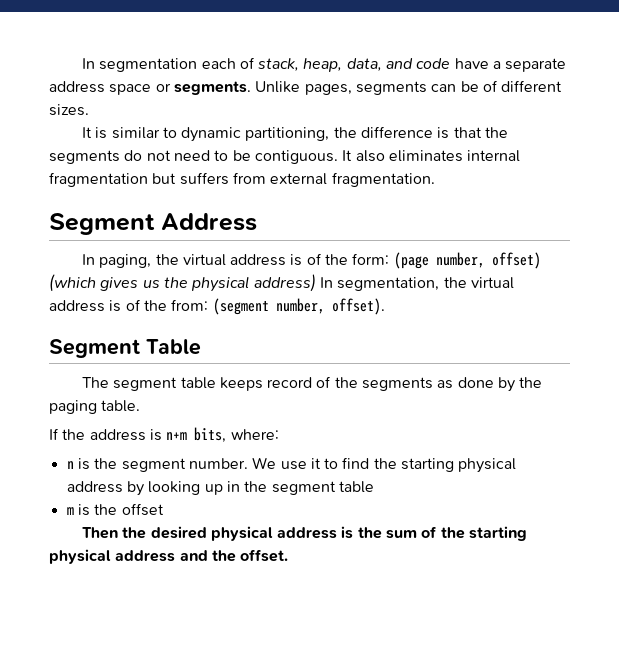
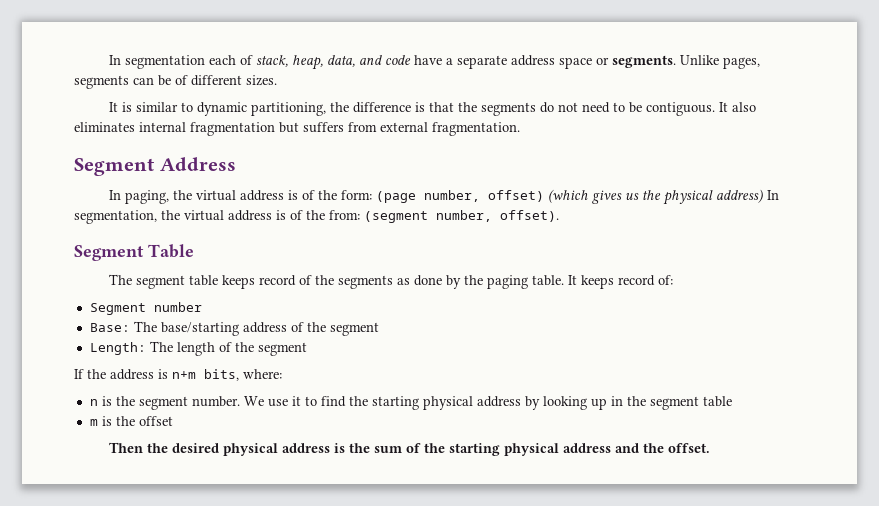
(141, 406) none -> [568,275,674,289] [89,302,202,315] [89,321,379,336] [89,341,307,356] It keeps record of: // Segment number // Base: The base/starting address of the segment // Length: The length of the segment

